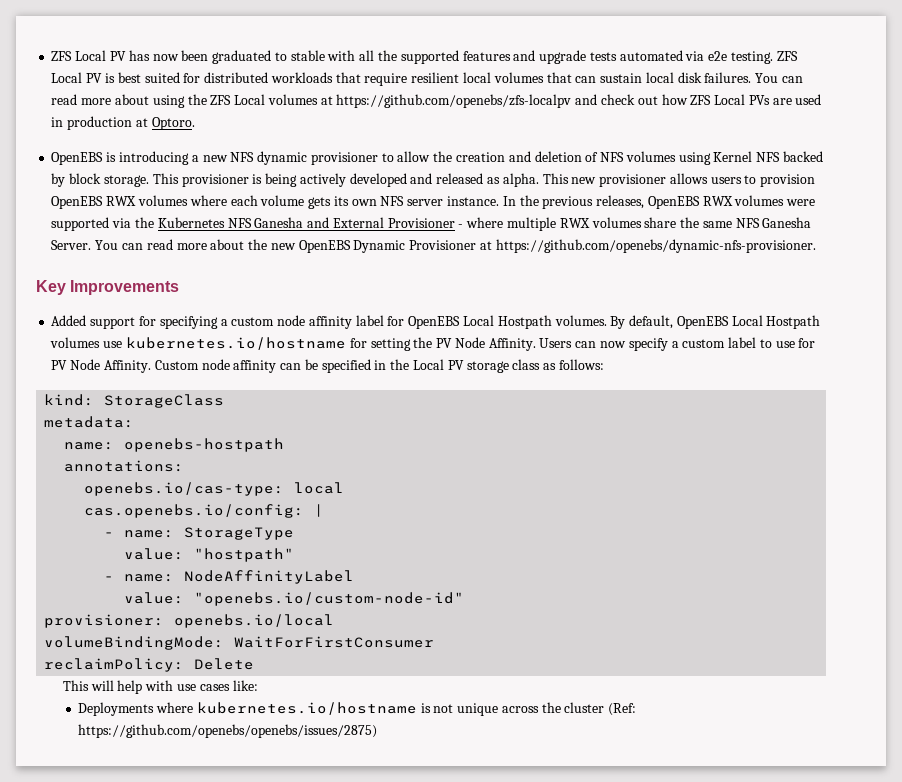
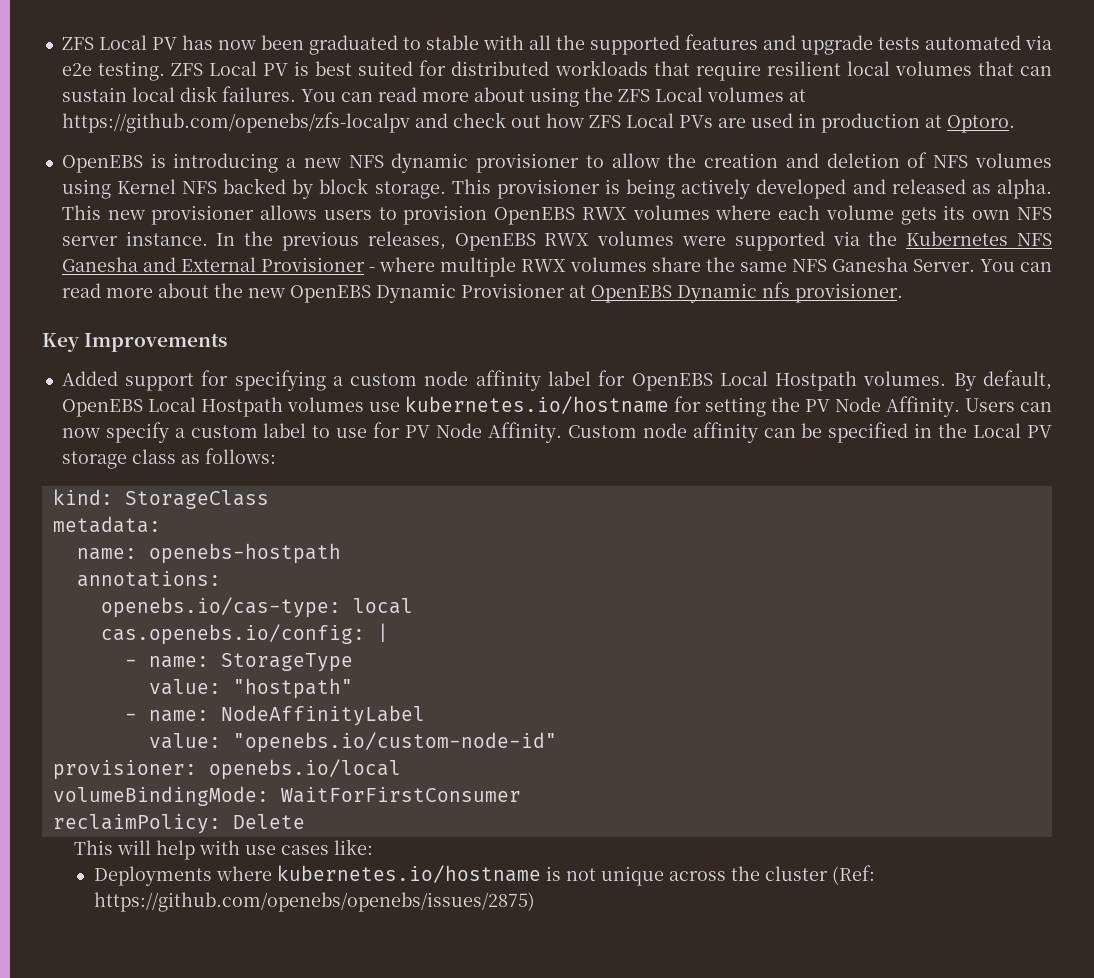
[495,239,816,253] https://github.com/openebs/dynamic-nfs-provisioner. -> [590,282,903,303] OpenEBS Dynamic nfs provisioner.

